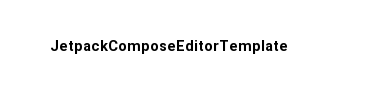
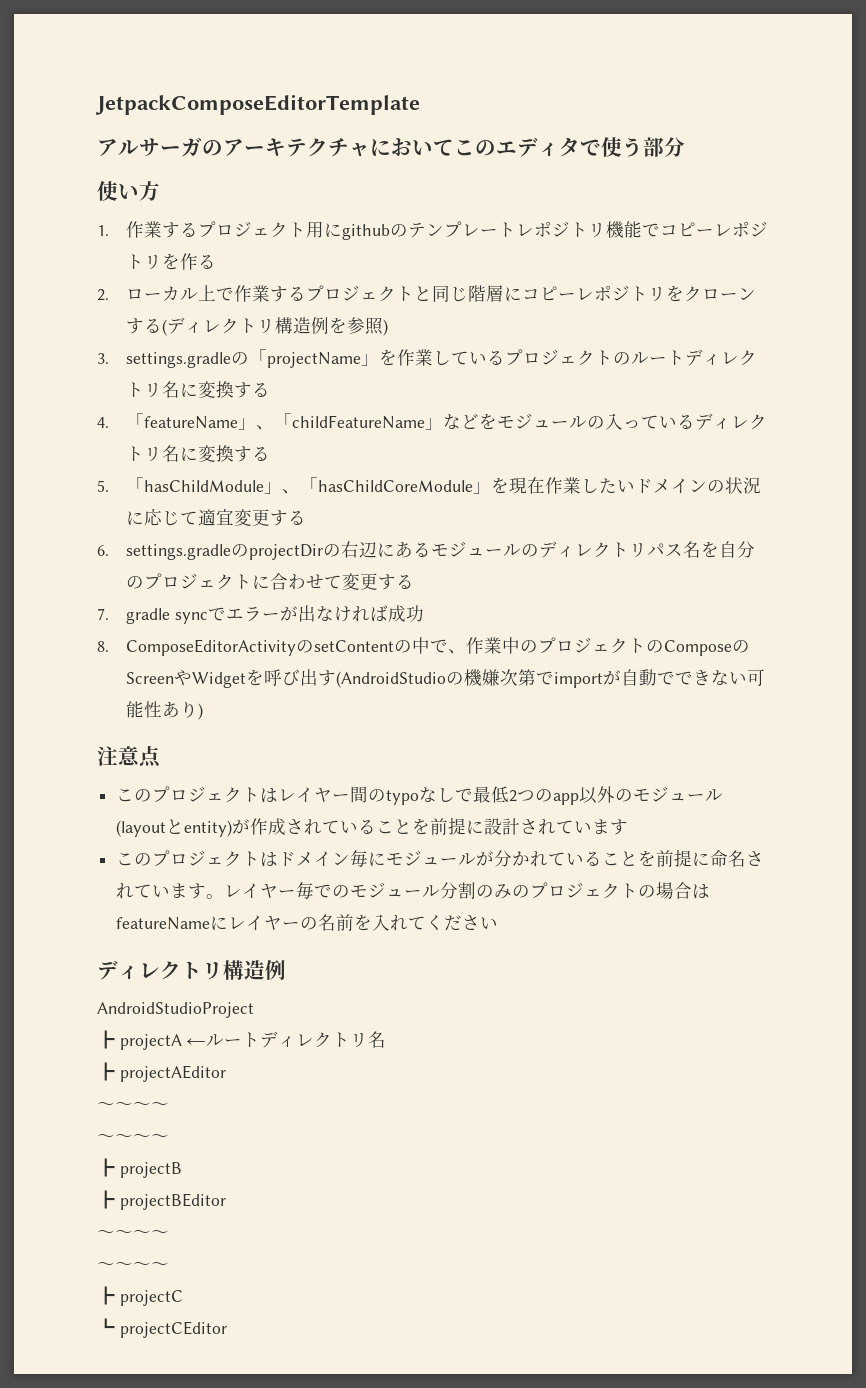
(288, 47) none -> [97,137,685,157] [97,181,160,201] [97,221,768,240] [125,253,216,270] [97,285,756,302] [125,317,388,336] [97,349,757,368] [125,381,270,398] [97,413,767,430] [125,445,270,462] [97,477,761,494] [125,508,306,526] [97,541,755,560] [125,573,414,590] [97,605,424,624] [97,637,750,656] [125,669,765,688] [125,701,203,720] [97,746,161,768] [116,786,724,805] [116,817,629,837] [116,849,765,868] [116,882,711,900] [116,914,499,931] [97,959,286,980] [97,1002,254,1018] [97,1030,387,1050] [97,1062,226,1082] [97,1102,169,1110] [97,1134,169,1142] [97,1158,182,1178] [97,1190,226,1210] [97,1230,169,1238] [97,1262,169,1270] [97,1286,183,1306] [97,1318,227,1338] // アルサーガのアーキテクチャにおいてこのエディタで使う部分 // 使い方 // 1.作業するプロジェクト用にgithubのテンプレートレポジトリ機能でコピーレポジトリを作る // 2.ローカル上で作業するプロジェクトと同じ階層にコピーレポジトリをクローンする(ディレクトリ構造例を参照) // 3. settings.gradleの「projectName」を作業しているプロジェクトのルートディレクトリ名に変換する // 4.「featureName」、「childFeatureName」などをモジュールの入っているディレクトリ名に変換する // 5.「hasChildModule」、「hasChildCoreModule」を現在作業したいドメインの状況に応じて適宜変更する // 6. settings.gradleのprojectDirの右辺にあるモジュールのディレクトリパス名を自分のプロジェクトに合わせて変更する // 7. gradle syncでエラーが出なければ成功 // 8. ComposeEditorActivityのsetContentの中で、作業中のプロジェクトのComposeのScreenやWidgetを呼び出す(AndroidStudioの機嫌次第でimportが自動でできない可能性あり) // 注意点 // このプロジェクトはレイヤー間のtypoなしで最低2つのapp以外のモジュール(layoutとentity)が作成されていることを前提に設計されています // このプロジェクトはドメイン毎にモジュールが分かれていることを前提に命名されています。レイヤー毎でのモジュール分割のみのプロジェクトの場合はfeatureNameにレイヤーの名前を入れてください // ディレクトリ構造例 // AndroidStudioProject // ┣ projectA ←ルートディレクトリ名 // ┣ projectAEditor // 〜〜〜〜 // 〜〜〜〜 // ┣ projectB // ┣ projectBEditor // 〜〜〜〜 // 〜〜〜〜 // ┣ projectC // ┗ projectCEditor

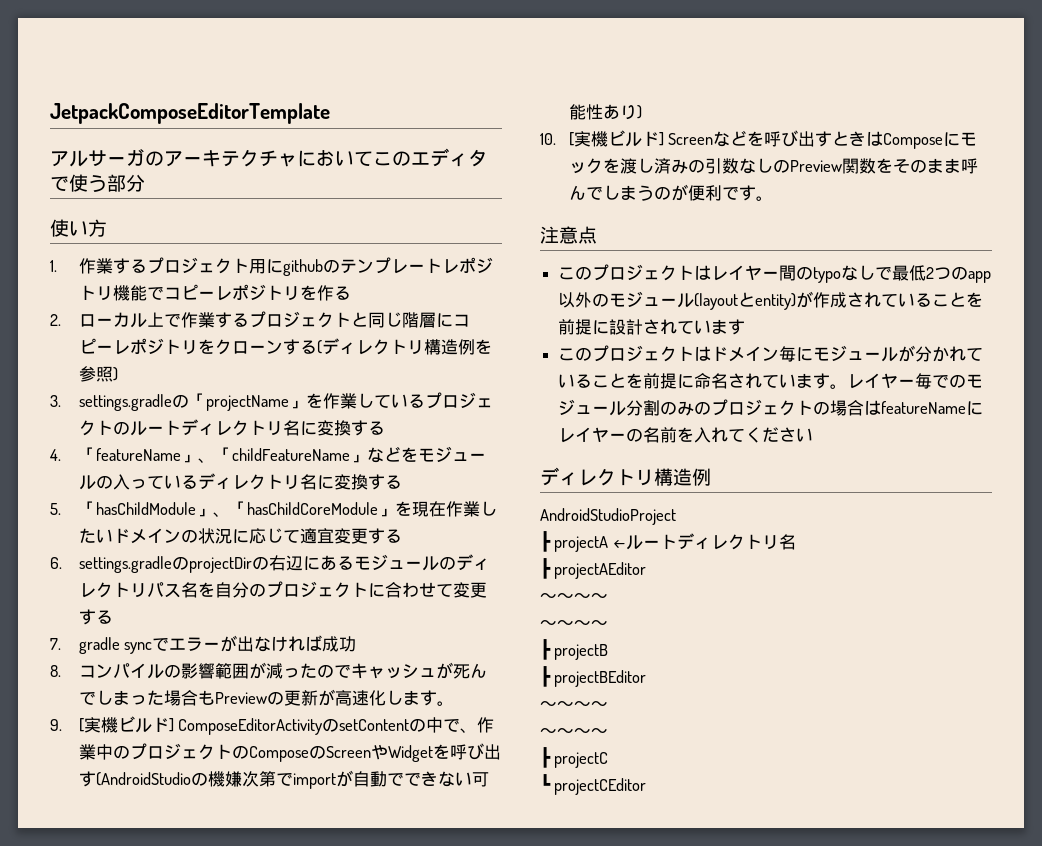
(109, 646) none -> [78,662,487,679] [78,689,454,706] [50,716,174,733] コンパイルの影響範囲が減ったのでキャッシュが死んでしまった場合もPreviewの更新が高速化します。 // 9. [実機ビルド]
(203, 711) none -> [540,130,978,149] [568,158,978,174] [568,184,773,201] // 10. [実機ビルド] Screenなどを呼び出すときはComposeにモックを渡し済みの引数なしのPreview関数をそのまま呼んでしまうのが便利です。

